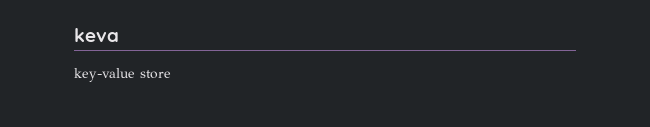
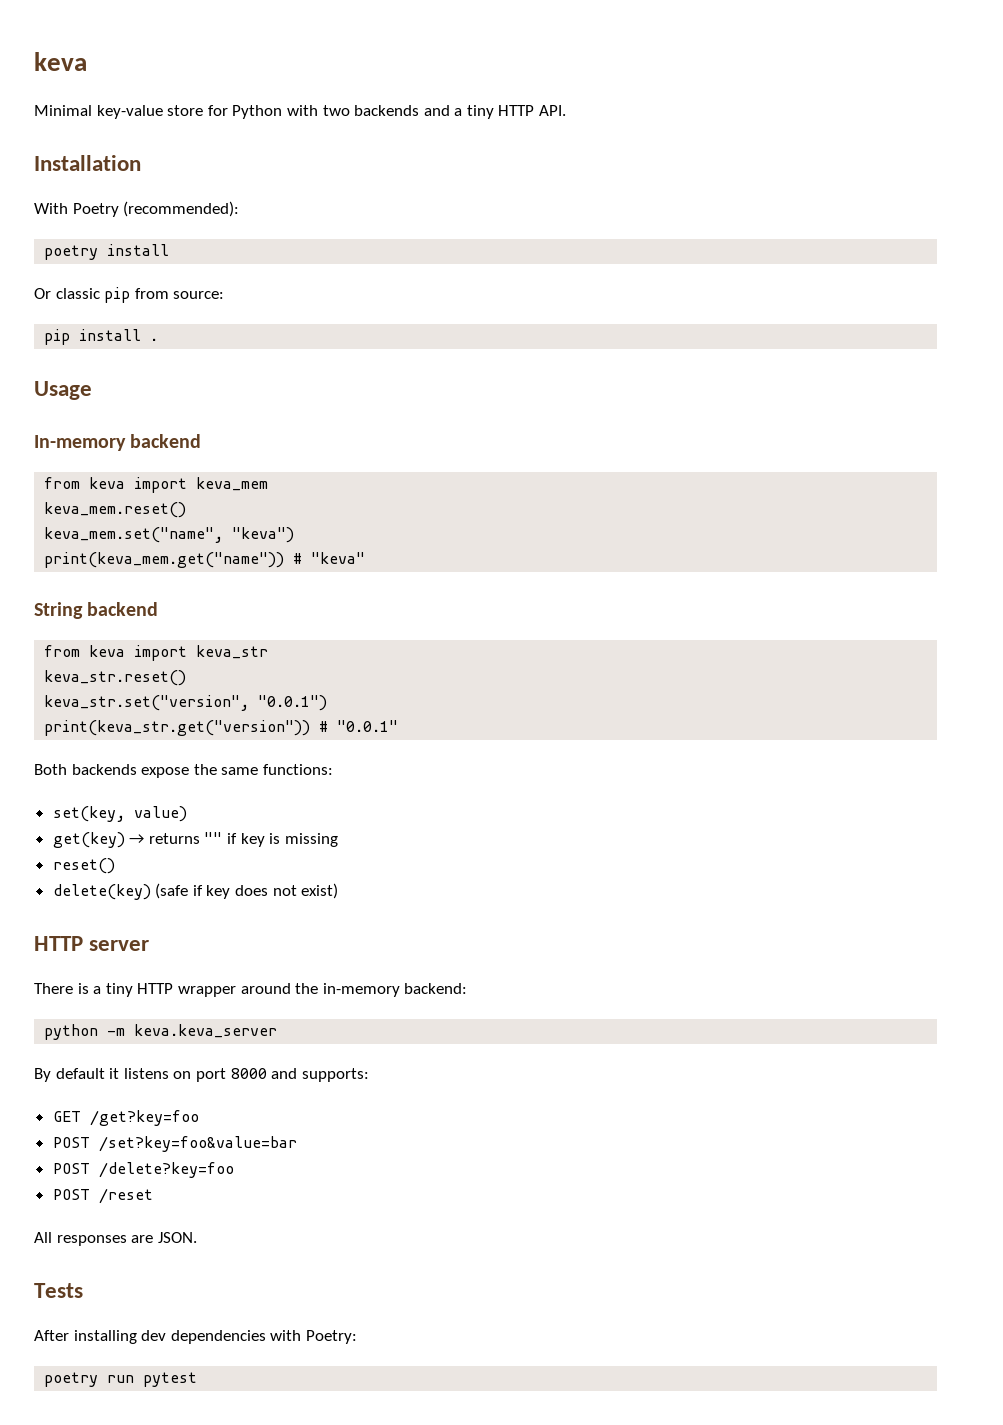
(119, 35) none -> [34,105,92,116] Minimal
(171, 74) none -> [207,105,567,119] [34,155,141,171] [34,201,240,217] [44,244,170,260] [34,287,225,303] [44,329,159,345] [34,381,92,400] [34,434,202,451] [44,477,269,493] [44,502,187,518] [44,527,295,543] [44,552,366,568] [34,602,159,619] [44,645,269,661] [44,670,187,686] [44,695,328,711] [44,720,399,736] [34,764,333,778] [52,806,187,822] [52,832,338,848] [52,858,115,874] [52,883,339,900] [34,936,150,951] [34,983,468,997] [44,1024,278,1040] [34,1068,369,1082] [52,1110,199,1126] [52,1136,297,1152] [52,1162,234,1178] [52,1188,153,1204] [34,1232,197,1246] [34,1283,83,1298] [34,1330,357,1344] [44,1372,198,1387] for Python with two backends and a tiny HTTP API. // Installation // With Poetry (recommended): // poetry install // Or classic pip from source: // pip install . // Usage // In-memory backend // from keva import keva_mem // keva_mem.reset() // keva_mem.set("name", "keva") // print(keva_mem.get("name")) # "keva" // String backend // from keva import keva_str // keva_str.reset() // keva_str.set("version", "0.0.1") // print(keva_str.get("version")) # "0.0.1" // Both backends expose the same functions: // set(key, value) // get(key) → returns "" if key is missing // reset() // delete(key) (safe if key does not exist) // HTTP server // There is a tiny HTTP wrapper around the in-memory backend: // python -m keva.keva_server // By default it listens on port 8000 and supports: // GET /get?key=foo // POST /set?key=foo&value=bar // POST /delete?key=foo // POST /reset // All responses are JSON. // Tests // After installing dev dependencies with Poetry: // poetry run pytest

